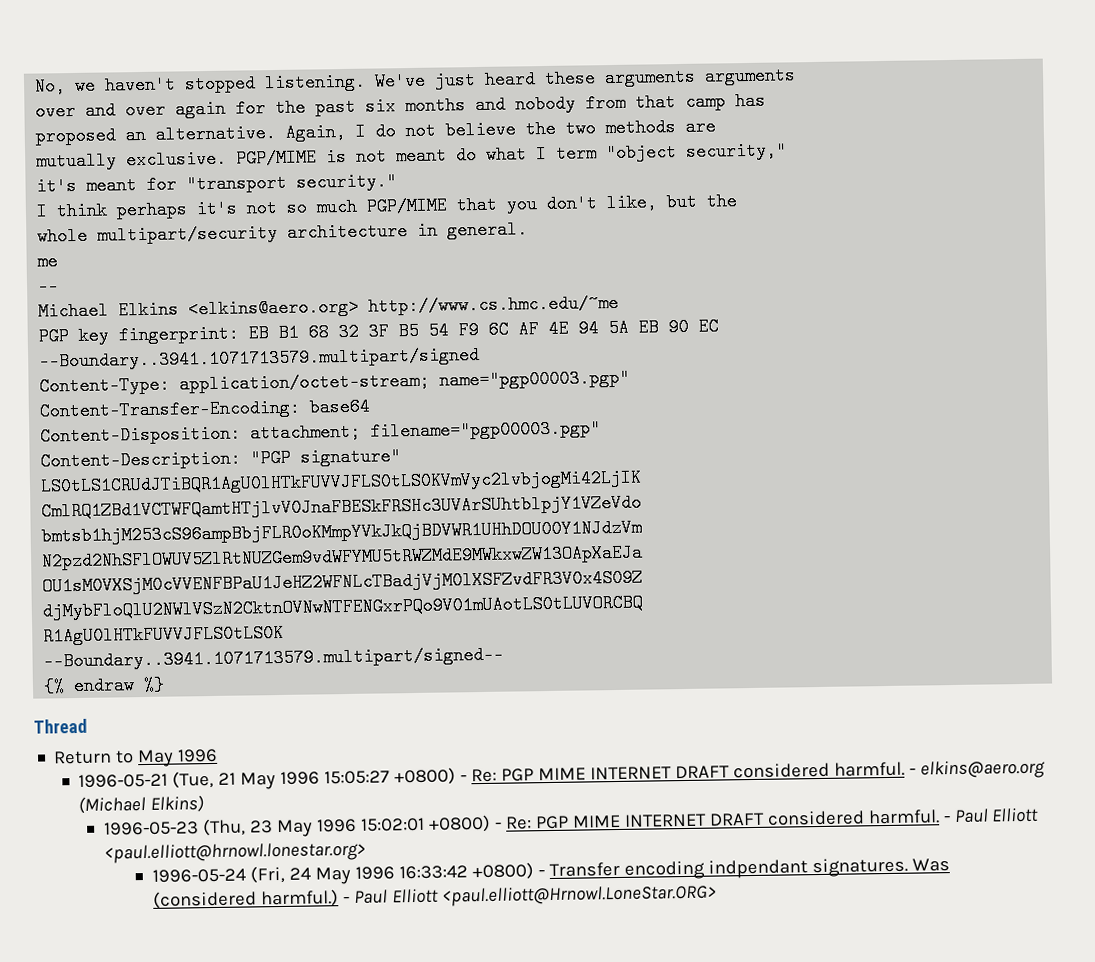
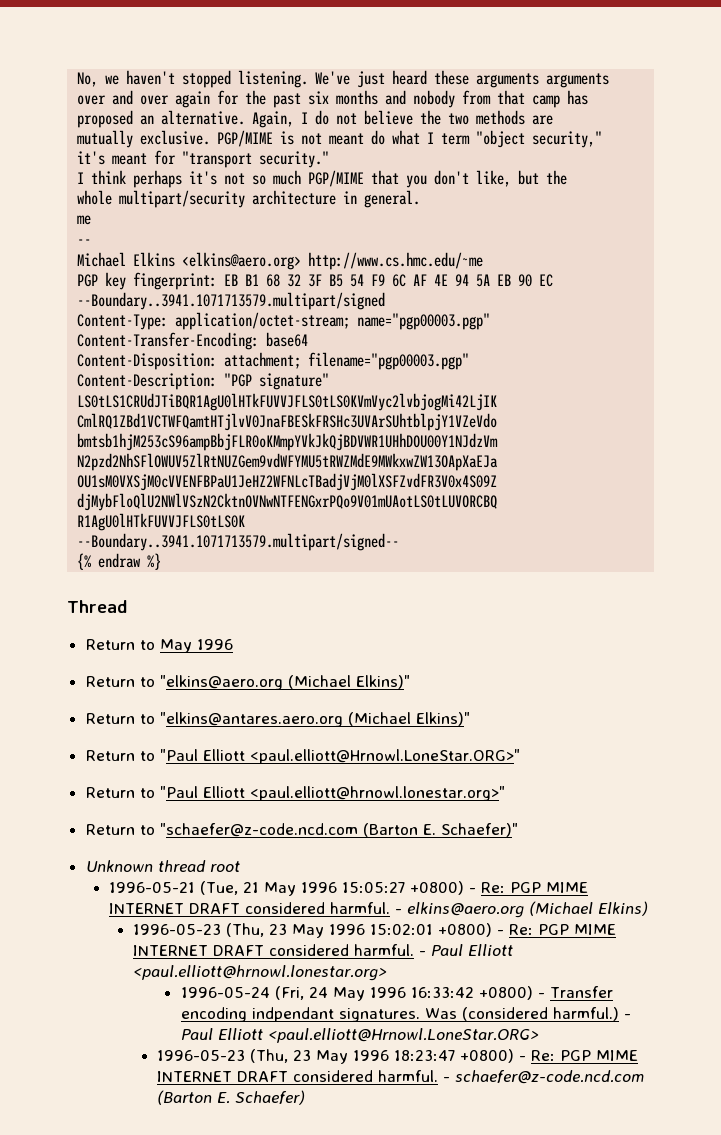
(219, 755) none -> [85,675,410,690] [85,712,470,727] [85,749,520,764] [85,786,505,801] [85,823,518,837] [85,860,240,872] // Return to "elkins@aero.org (Michael Elkins)" // Return to "elkins@antares.aero.org (Michael Elkins)" // Return to "Paul Elliott <paul.elliott@Hrnowl.LoneStar.ORG>" // Return to "Paul Elliott <paul.elliott@hrnowl.lonestar.org>" // Return to "schaefer@z-code.ncd.com (Barton E. Schaefer)" // Unknown thread root
(717, 895) none -> [156,1049,638,1064] [156,1070,644,1084] [156,1090,305,1105] // 1996-05-23 (Thu, 23 May 1996 18:23:47 +0800) - Re: PGP MIME INTERNET DRAFT considered harmful. - schaefer@z-code.ncd.com (Barton E. Schaefer)

